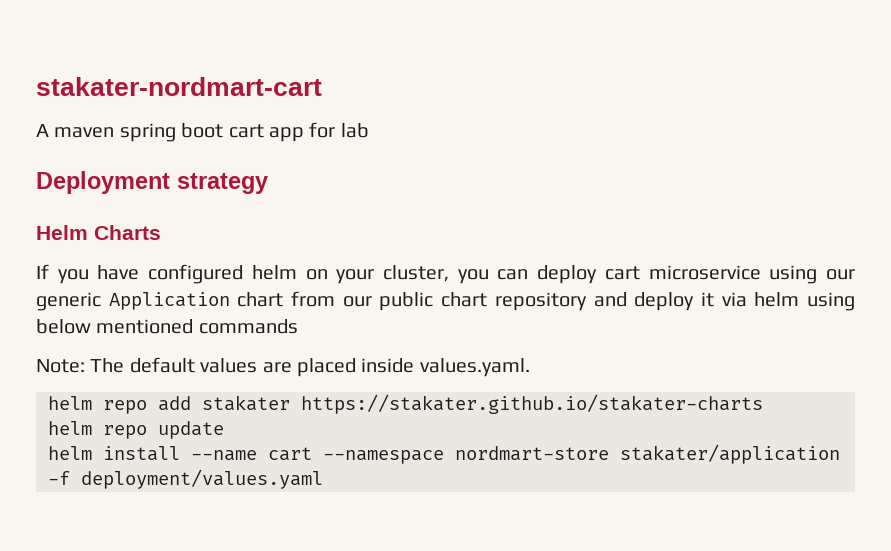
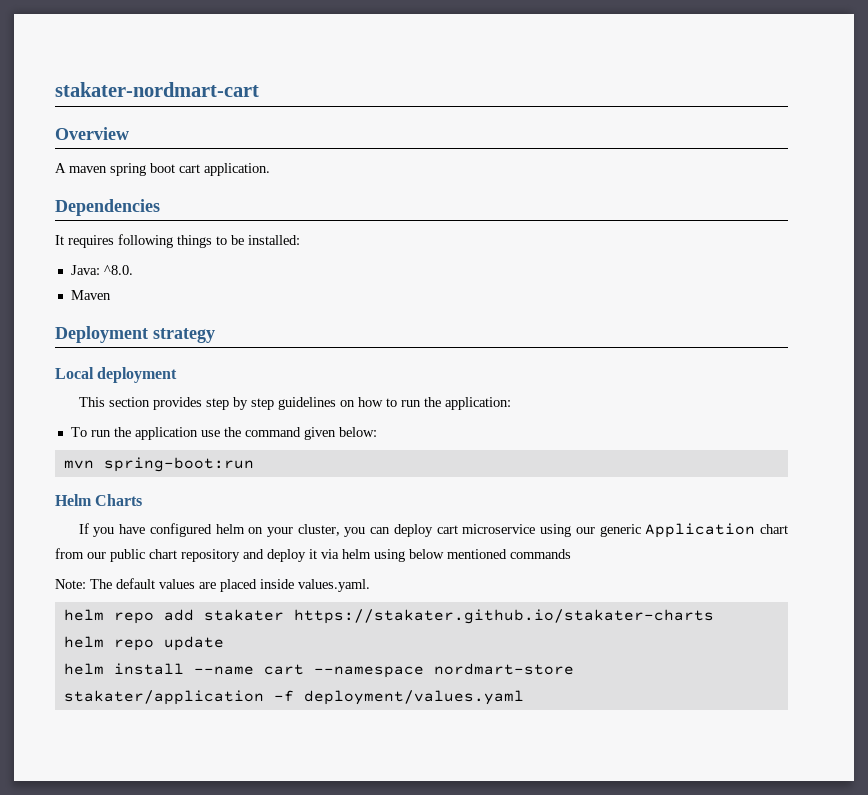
(322, 86) none -> [55,127,129,140] // Overview
[269,122,369,142] [36,171,268,194] app for lab // Deployment strategy -> [204,163,270,176] [55,199,160,216] [55,234,300,248] [70,265,133,275] [70,290,111,300] [55,326,215,343] [55,367,178,383] [78,397,511,410] [70,427,377,440] [63,457,254,472] application. // Dependencies // It requires following things to be installed: // Java: ^8.0. // Maven // Deployment strategy // Local deployment // This section provides step by step guidelines on how to run the application: // To run the application use the command given below: // mvn spring-boot:run

